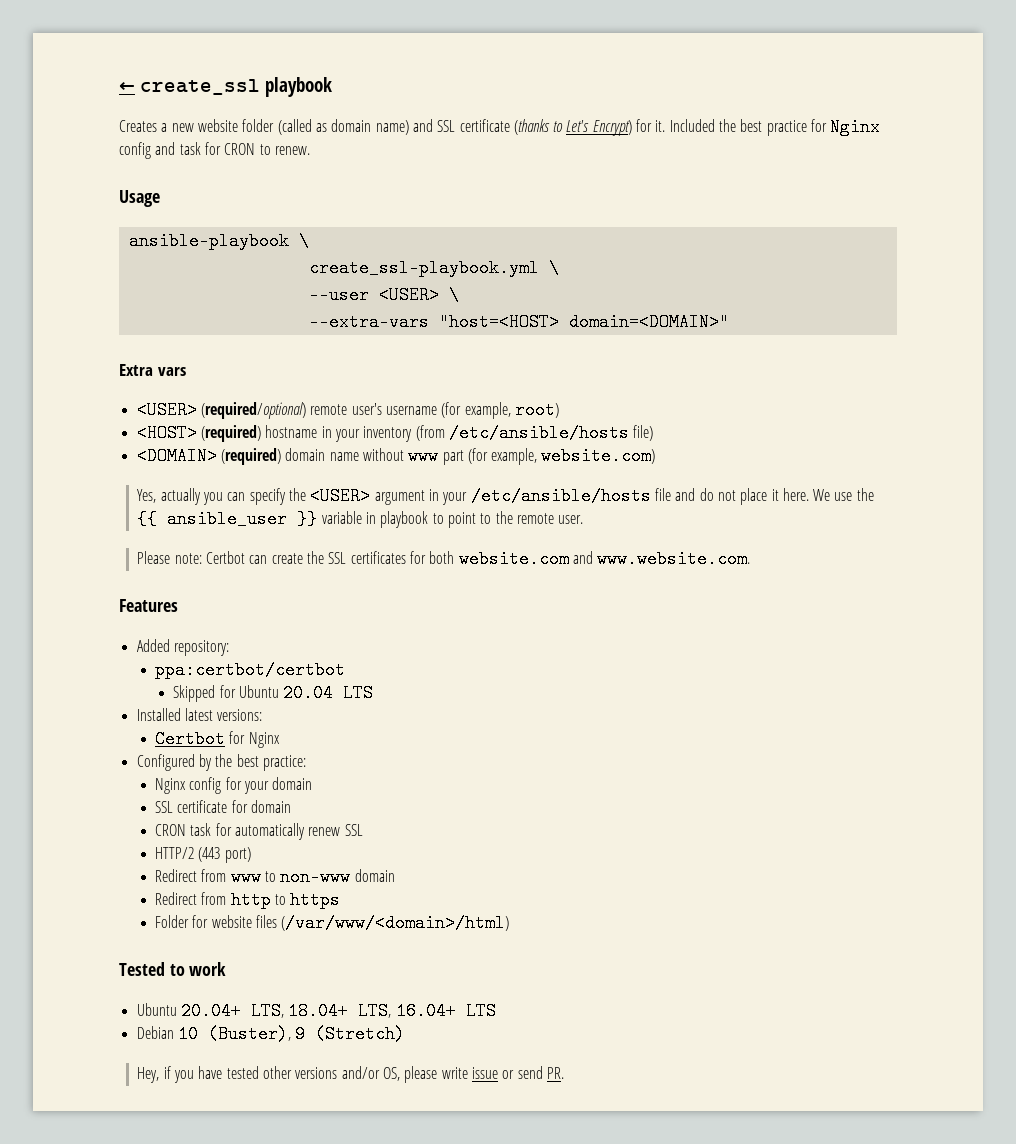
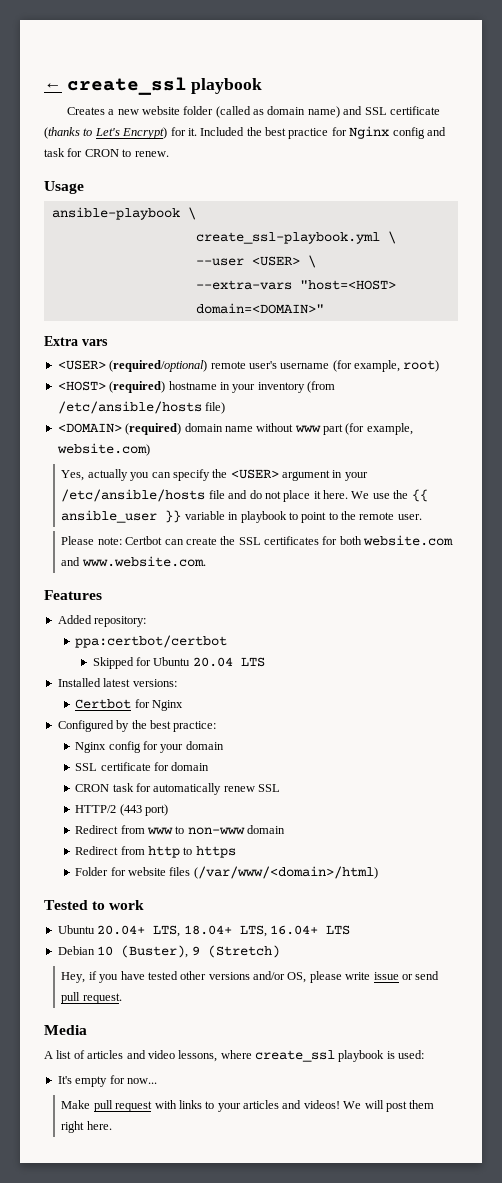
[546,1067,564,1079] PR. -> [61,992,122,1004] [44,1025,87,1035] [44,1050,425,1062] [57,1075,157,1087] [61,1100,435,1112] [61,1121,112,1133] pull request. // Media // A list of articles and video lessons, where create_ssl playbook is used: // It's empty for now... // Make pull request with links to your articles and videos! We will post them right here.

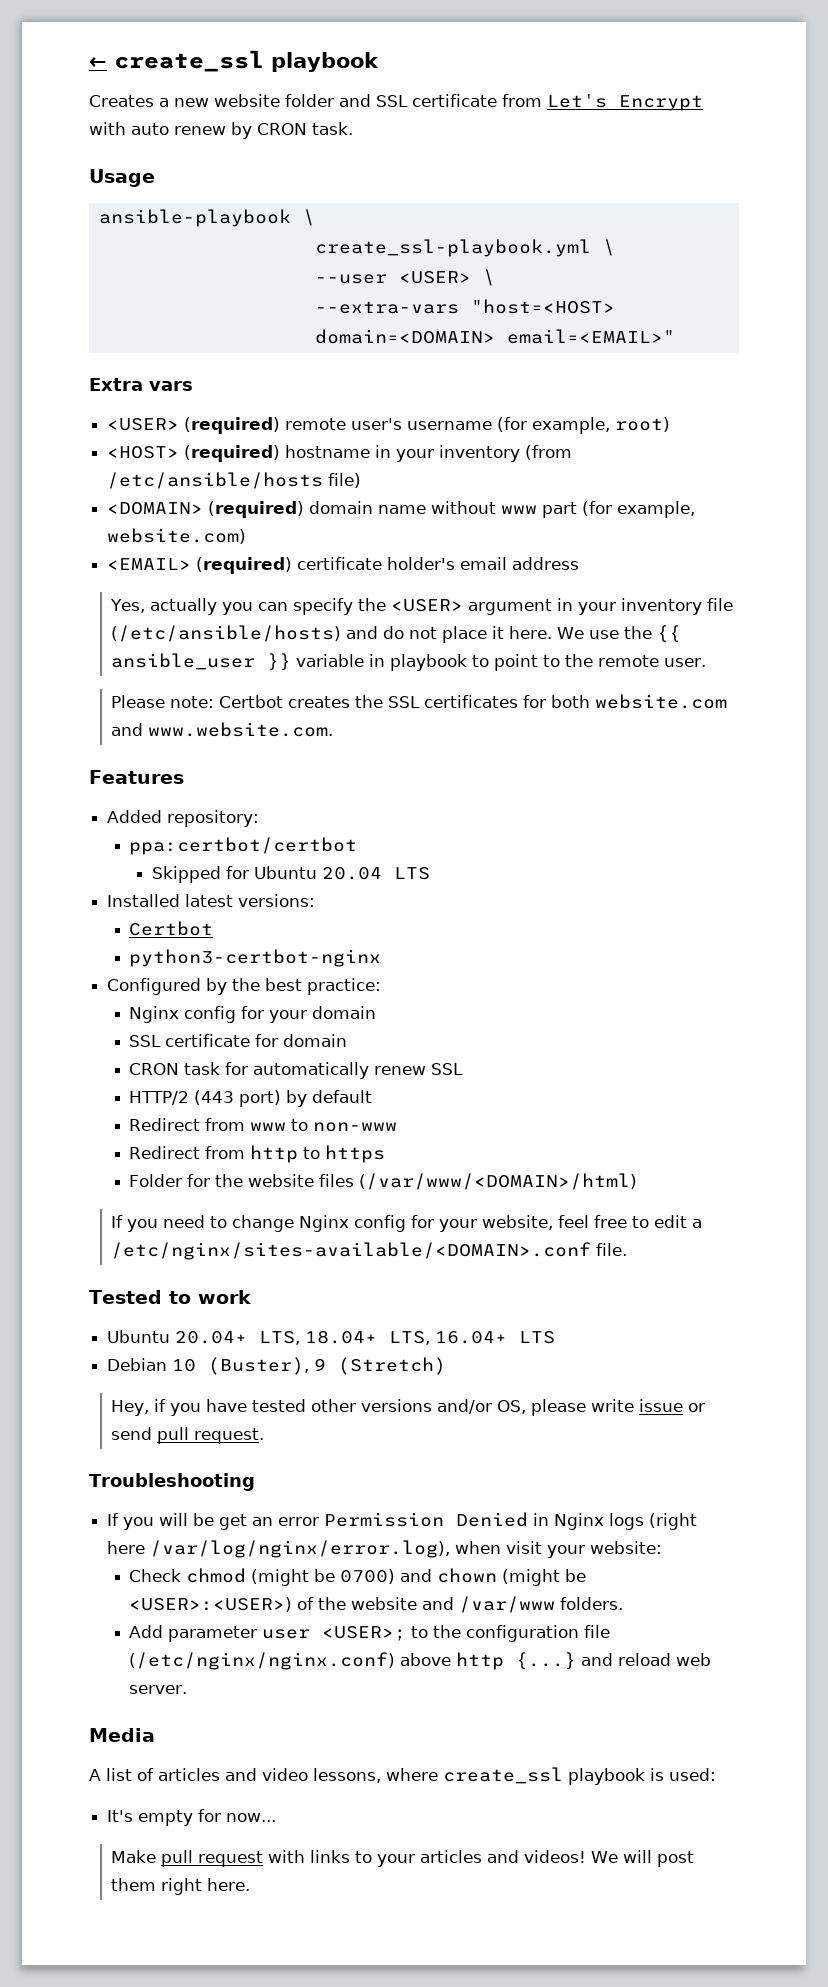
[215,106,440,118] [44,126,446,139] [44,148,169,157] (called as domain name) and SSL certificate (thanks to Let's Encrypt) for it. Included the best practice for Nginx config and task for CRON to renew. -> [339,94,703,111] [89,122,353,139] and SSL certificate from Let's Encrypt with auto renew by CRON task.
[195,303,324,314] domain=<DOMAIN>" -> [314,329,675,344] domain=<DOMAIN> email=<EMAIL>"
[109,360,208,372] (required/optional) -> [184,417,281,434] (required)
(150, 449) none -> [107,557,580,574] // <EMAIL> (required) certificate holder's email address
[61,489,225,502] /etc/ansible/hosts file -> [621,598,734,615] [111,625,342,642] inventory file (/etc/ansible/hosts)
[164,537,217,545] can create -> [288,696,351,708] creates
[134,699,183,711] for Nginx -> [129,949,382,967] // python3-certbot-nginx
(168, 810) none -> [286,1090,373,1107] by default
[247,825,286,834] domain -> (398, 1127) none
(126, 871) none -> [215,1174,244,1187] the
[193,866,378,879] (/var/www/<domain>/html) -> [359,1173,638,1190] [111,1215,703,1232] [111,1242,628,1260] (/var/www/<DOMAIN>/html) // If you need to change Nginx config for your website, feel free to edit a /etc/nginx/sites-available/<DOMAIN>.conf file.
(122, 998) none -> [89,1473,255,1491] [107,1512,698,1530] [107,1540,663,1558] [129,1568,587,1586] [129,1596,624,1613] [129,1625,611,1642] [129,1652,712,1670] [129,1685,188,1694] // Troubleshooting // If you will be get an error Permission Denied in Nginx logs (right here /var/log/nginx/error.log), when visit your website: // Check chmod (might be 0700) and chown (might be <USER>:<USER>) of the website and /var/www folders. // Add parameter user <USER>; to the configuration file (/etc/nginx/nginx.conf) above http {...} and reload web server.

